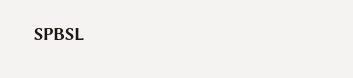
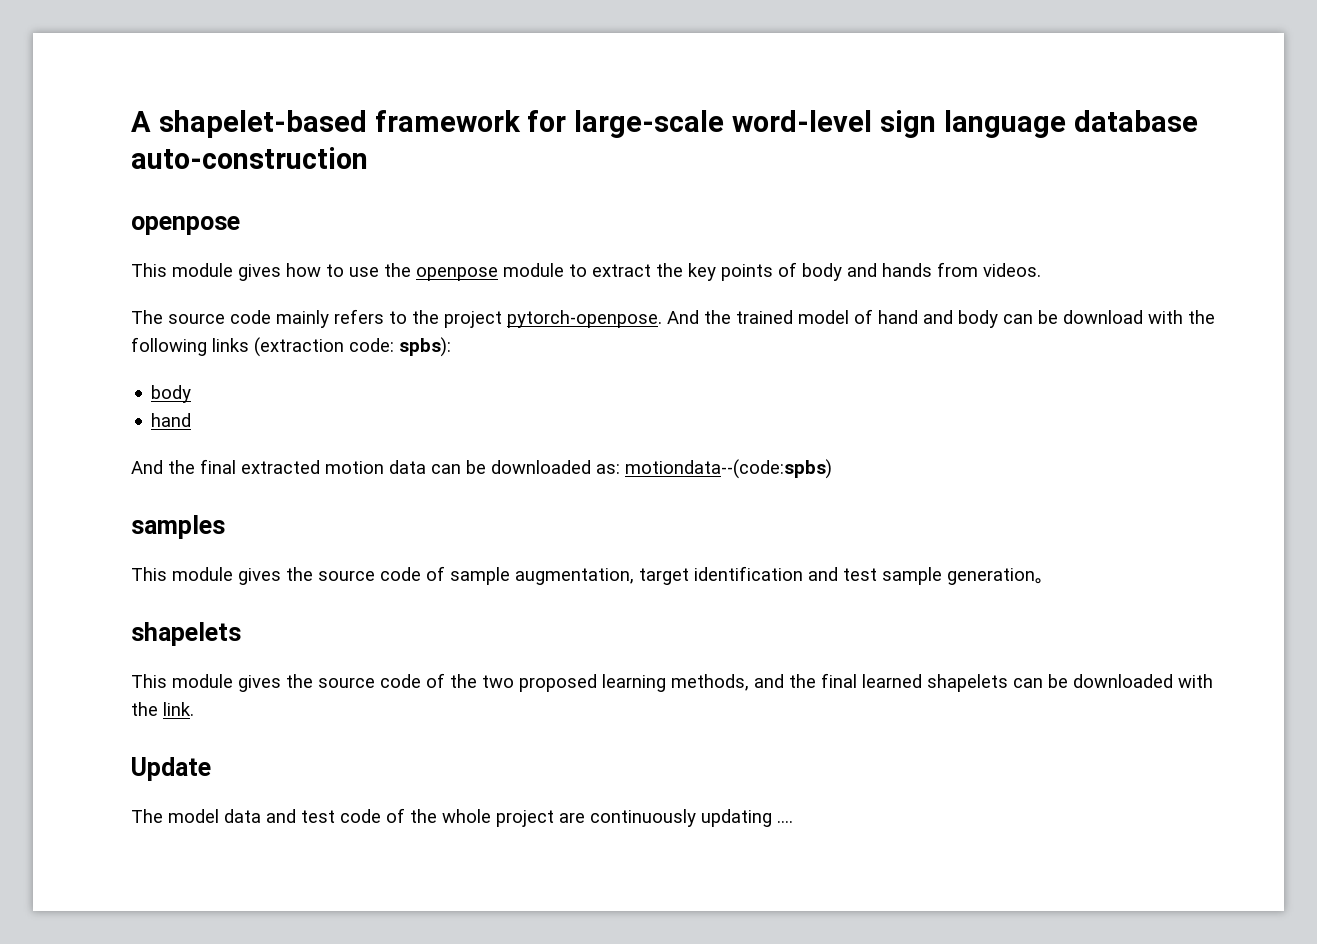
[34,28,84,41] SPBSL -> [131,110,1198,138] [131,147,368,169] [131,216,240,235] [131,262,1041,281] [131,309,1215,328] [131,337,451,357] [151,385,192,403] [151,413,192,427] [131,459,832,479] [131,515,225,539] [131,566,1054,585] [131,622,241,646] [131,673,1213,692] [131,702,194,716] [131,757,211,781] [131,808,793,827] A shapelet-based framework for large-scale word-level sign language database auto-construction // openpose // This module gives how to use the openpose module to extract the key points of body and hands from videos. // The source code mainly refers to the project pytorch-openpose. And the trained model of hand and body can be download with the following links (extraction code: spbs): // body // hand // And the final extracted motion data can be downloaded as: motiondata--(code:spbs) // samples // This module gives the source code of sample augmentation, target identification and test sample generation。 // shapelets // This module gives the source code of the two proposed learning methods, and the final learned shapelets can be downloaded with the link. // Update // The model data and test code of the whole project are continuously updating ....

